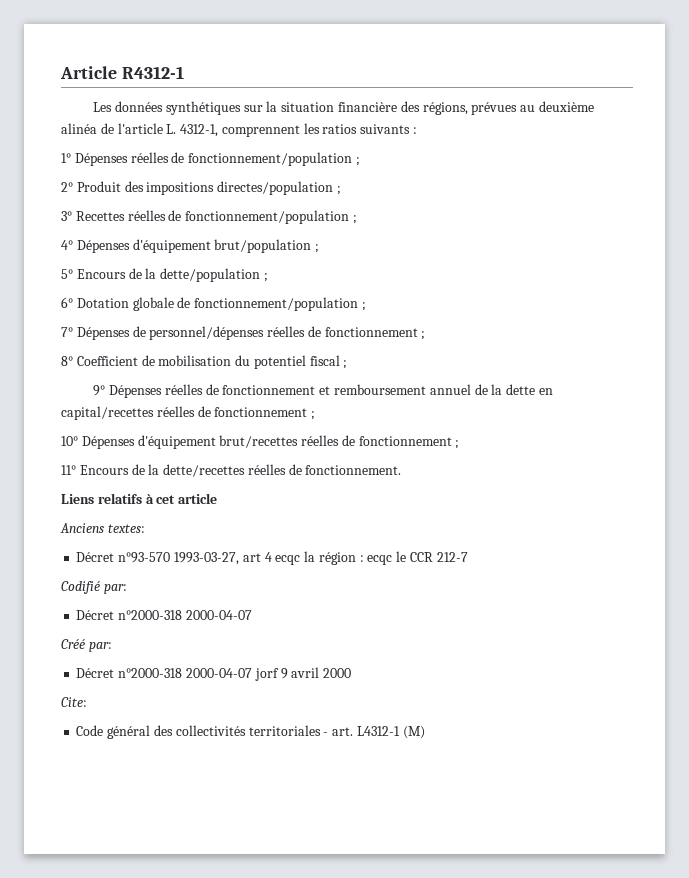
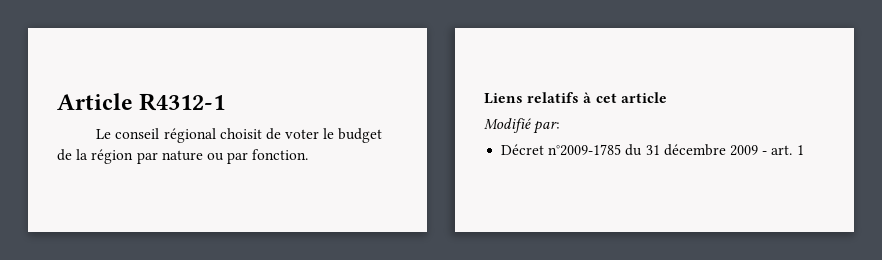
[93,101,594,115] [61,123,418,137] [61,152,360,166] [61,181,341,195] [61,210,357,224] [61,239,320,253] [61,268,268,282] [61,297,366,311] [61,326,426,340] [61,355,348,369] [93,384,553,398] [61,406,316,420] [61,435,460,449] [61,464,402,477] Les données synthétiques sur la situation financière des régions, prévues au deuxième alinéa de l'article L. 4312-1, comprennent les ratios suivants : // 1° Dépenses réelles de fonctionnement/population ; // 2° Produit des impositions directes/population ; // 3° Recettes réelles de fonctionnement/population ; // 4° Dépenses d'équipement brut/population ; // 5° Encours de la dette/population ; // 6° Dotation globale de fonctionnement/population ; // 7° Dépenses de personnel/dépenses réelles de fonctionnement ; // 8° Coefficient de mobilisation du potentiel fiscal ; // 9° Dépenses réelles de fonctionnement et remboursement annuel de la dette en capital/recettes réelles de fonctionnement ; // 10° Dépenses d'équipement brut/recettes réelles de fonctionnement ; // 11° Encours de la dette/recettes réelles de fonctionnement. -> [96,128,383,143] [57,149,309,164] Le conseil régional choisit de voter le budget de la région par nature ou par fonction.
[60,523,145,533] [76,551,468,565] [61,581,127,594] [76,610,252,620] [61,639,112,652] [76,667,352,681] [61,697,87,707] [76,725,425,739] Anciens textes: // Décret n°93-570 1993-03-27, art 4 ecqc la région : ecqc le CCR 212-7 // Codifié par: // Décret n°2000-318 2000-04-07 // Créé par: // Décret n°2000-318 2000-04-07 jorf 9 avril 2000 // Cite: // Code général des collectivités territoriales - art. L4312-1 (M) -> [484,118,561,134] [501,144,804,156] Modifié par: // Décret n°2009-1785 du 31 décembre 2009 - art. 1

